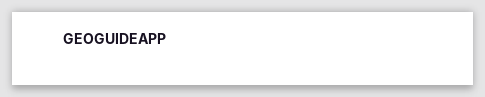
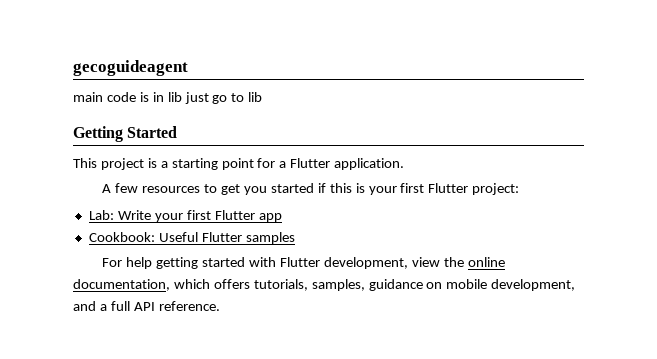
[63,33,166,44] GEOGUIDEAPP -> [73,60,188,76] [73,92,263,104] [73,126,178,142] [73,158,405,170] [102,183,520,195] [88,210,282,222] [88,232,295,244] [102,257,505,269] [73,279,576,291] [73,301,220,311] gecoguideagent // main code is in lib just go to lib // Getting Started // This project is a starting point for a Flutter application. // A few resources to get you started if this is your first Flutter project: // Lab: Write your first Flutter app // Cookbook: Useful Flutter samples // For help getting started with Flutter development, view the online documentation, which offers tutorials, samples, guidance on mobile development, and a full API reference.

